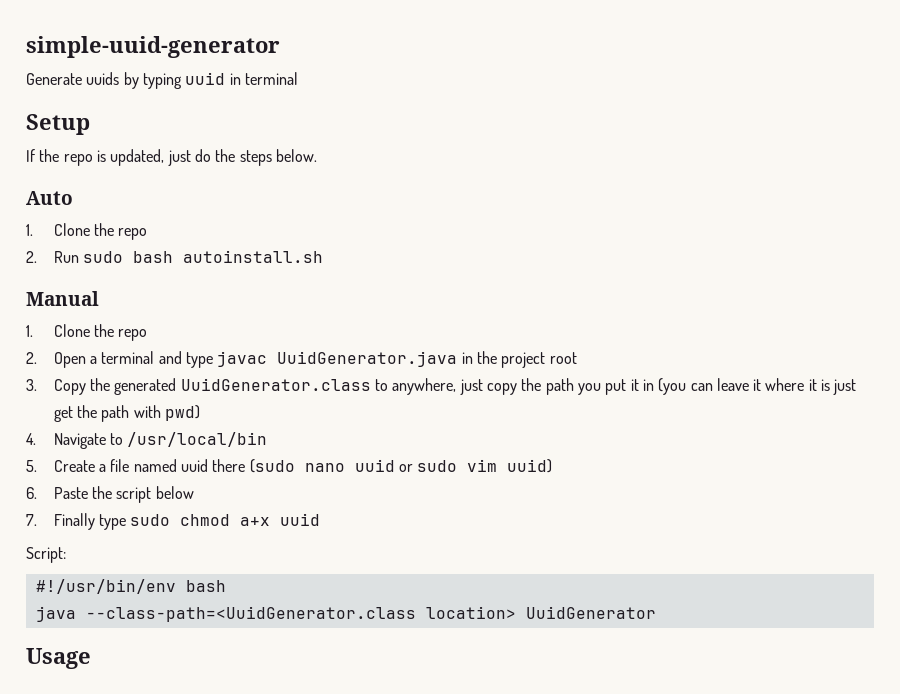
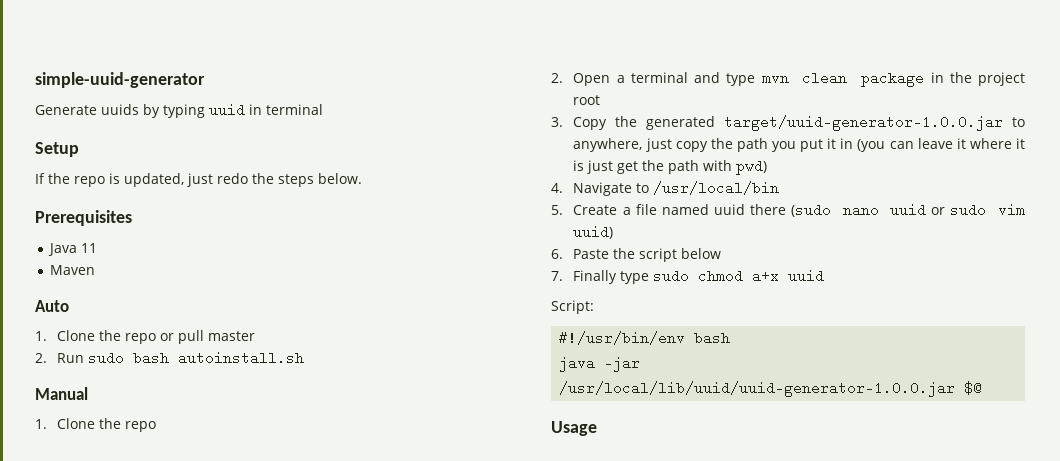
[194,149,211,162] do -> [217,173,248,184] redo
(317, 155) none -> [35,210,132,226] [48,243,98,256] [50,265,96,275] // Prerequisites // Java 11 // Maven
(148, 234) none -> [160,330,256,344] or pull master
[217,351,458,367] javac UuidGenerator.java -> [761,71,925,87] mvn clean package
[180,378,371,391] UuidGenerator.class -> [724,115,1004,131] target/uuid-generator-1.0.0.jar
[85,606,656,622] --class-path=<UuidGenerator.class location> UuidGenerator -> [604,356,641,372] [559,381,983,397] -jar /usr/local/lib/uuid/uuid-generator-1.0.0.jar $@

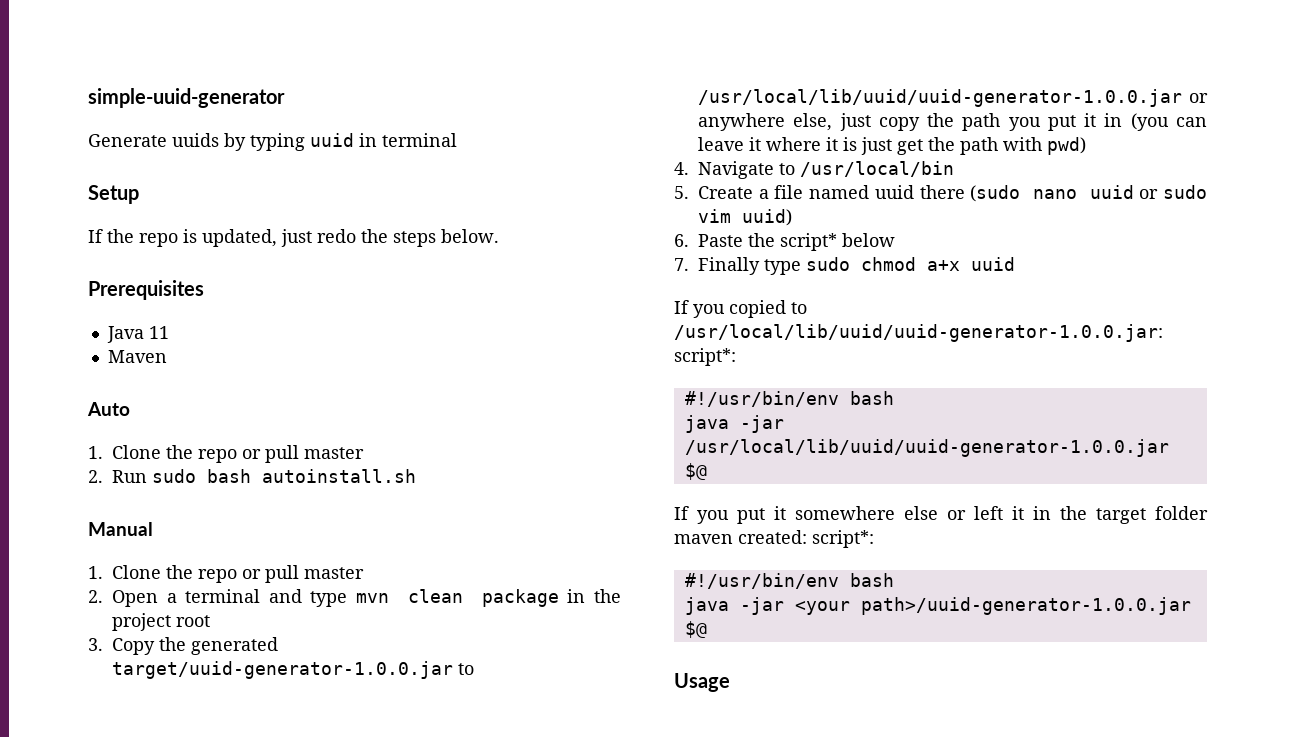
(157, 426) none -> [242,565,364,583] or pull master
[573,138,643,152] anywhere, -> [698,89,1208,107] [698,113,833,131] /usr/local/lib/uuid/uuid-generator-1.0.0.jar or anywhere else,
[639,248,678,262] script -> [780,233,837,251] script*
[551,300,594,314] Script: -> [674,300,807,318] [674,324,1163,342] [674,348,736,366] If you copied to /usr/local/lib/uuid/uuid-generator-1.0.0.jar: script*:
(983, 388) none -> [674,506,1208,524] [674,530,874,548] [684,573,894,589] [684,597,1191,615] [684,621,707,638] // If you put it somewhere else or left it in the target folder maven created: script*: // #!/usr/bin/env bash // java -jar <your path>/uuid-generator-1.0.0.jar $@

